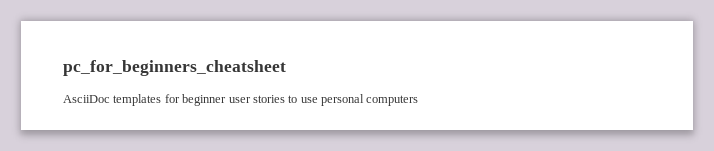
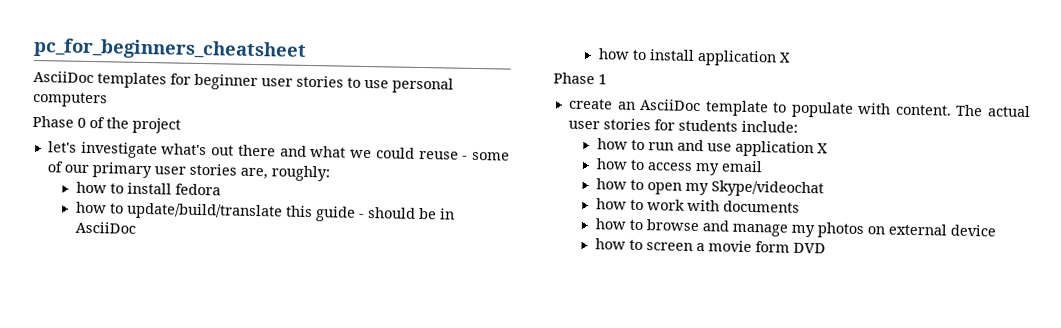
(419, 100) none -> [32,115,181,134] [47,141,511,161] [46,161,330,182] [75,181,221,196] [75,201,455,222] [74,221,136,234] [597,48,791,67] [553,72,607,85] [568,98,1031,118] [567,118,798,133] [596,138,828,158] [595,158,763,176] [595,178,824,198] [595,198,800,213] [594,218,996,239] [594,238,826,254] // Phase 0 of the project // let's investigate what's out there and what we could reuse - some of our primary user stories are, roughly: // how to install fedora // how to update/build/translate this guide - should be in AsciiDoc // how to install application X // Phase 1 // create an AsciiDoc template to populate with content. The actual user stories for students include: // how to run and use application X // how to access my email // how to open my Skype/videochat // how to work with documents // how to browse and manage my photos on external device // how to screen a movie form DVD

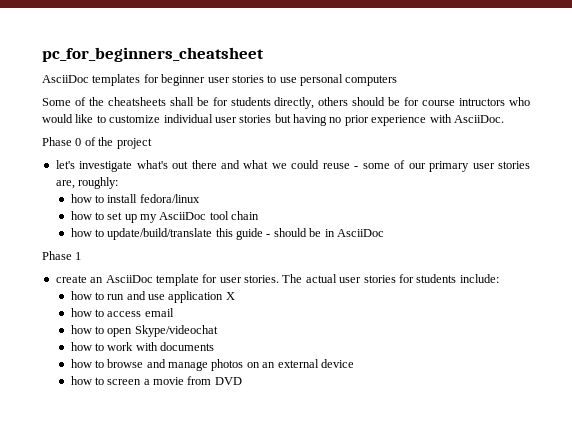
(108, 99) none -> [42,97,530,109] [42,114,504,126] // Some of the cheatsheets shall be for students directly, others should be for course intructors who would like to customize individual user stories but having no prior experience with AsciiDoc.
[174,183,221,196] fedora -> [139,194,200,203] [70,211,260,223] fedora/linux // how to set up my AsciiDoc tool chain
[597,48,791,67] // how to install application X -> (384, 233) none
[772,101,952,118] to populate with content. -> [202,274,279,283] for user stories.
[694,162,720,176] my -> (142, 314) none
[684,182,709,196] my -> (133, 332) none
[790,224,815,238] my -> (209, 366) none
(885, 230) none -> [262,362,276,368] an
[754,241,790,253] form -> [187,376,212,385] from

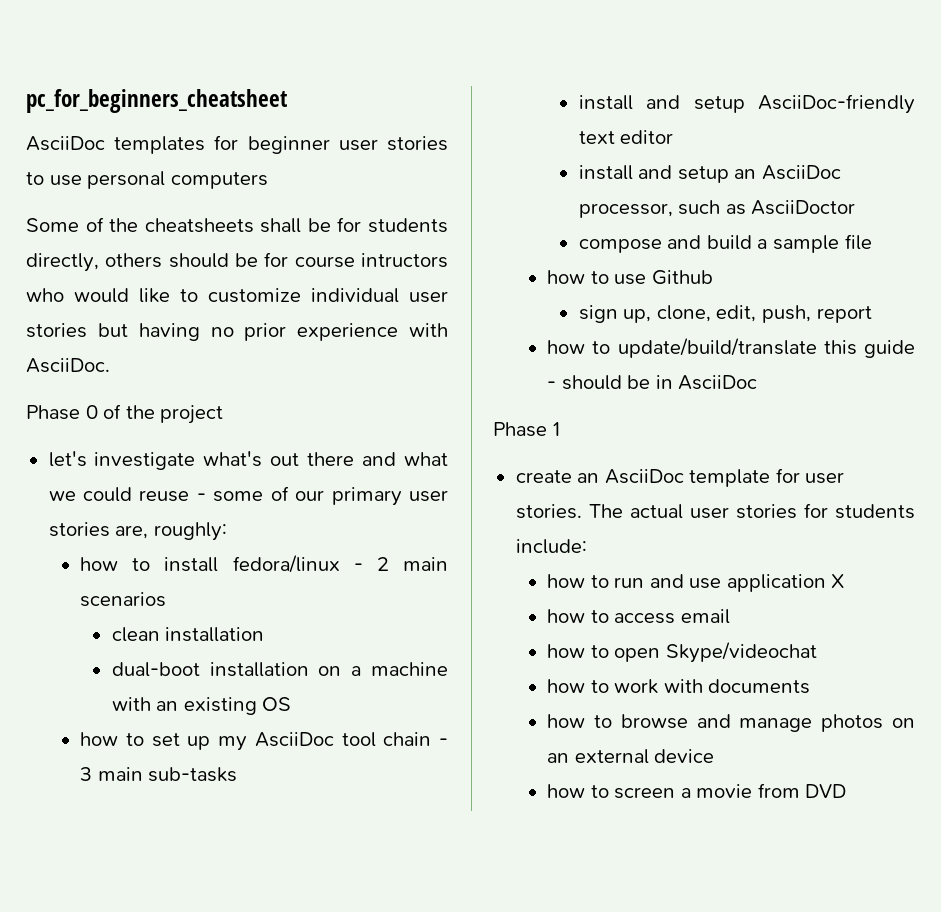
(200, 198) none -> [353,557,448,571] [80,592,167,607] [111,627,265,642] [111,662,448,677] [111,697,292,715] - 2 main scenarios // clean installation // dual-boot installation on a machine with an existing OS
(260, 215) none -> [439,738,448,746] [80,767,238,782] [578,94,915,114] [578,130,674,144] [578,165,841,183] [578,200,856,218] [578,234,872,253] [547,270,713,285] [578,305,872,323] - 3 main sub-tasks // install and setup AsciiDoc-friendly text editor // install and setup an AsciiDoc processor, such as AsciiDoctor // compose and build a sample file // how to use Github // sign up, clone, edit, push, report

